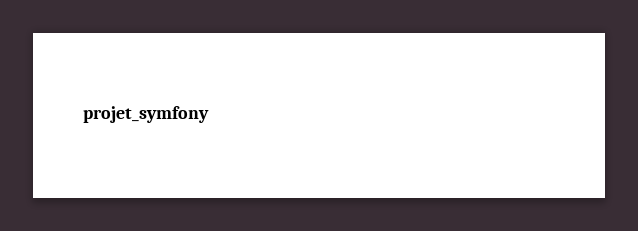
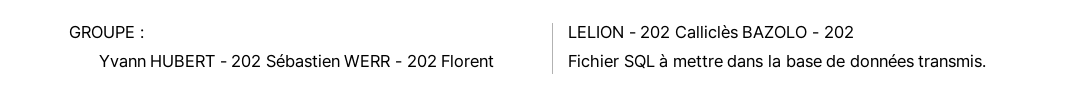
[83,106,209,123] projet_symfony -> [69,25,144,39] [98,54,495,68] [568,25,854,39] [568,54,987,69] GROUPE : // Yvann HUBERT - 202 Sébastien WERR - 202 Florent LELION - 202 Calliclès BAZOLO - 202 // Fichier SQL à mettre dans la base de données transmis.

